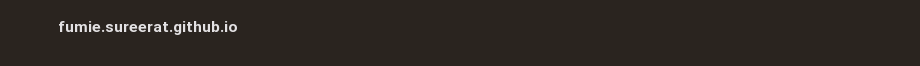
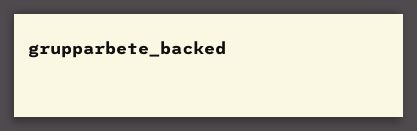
[58,21,238,35] fumie.sureerat.github.io -> [28,41,226,58] grupparbete_backed

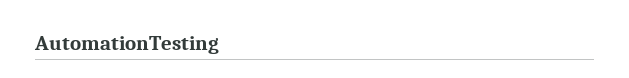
[28,41,226,58] grupparbete_backed -> [34,36,219,54] AutomationTesting

